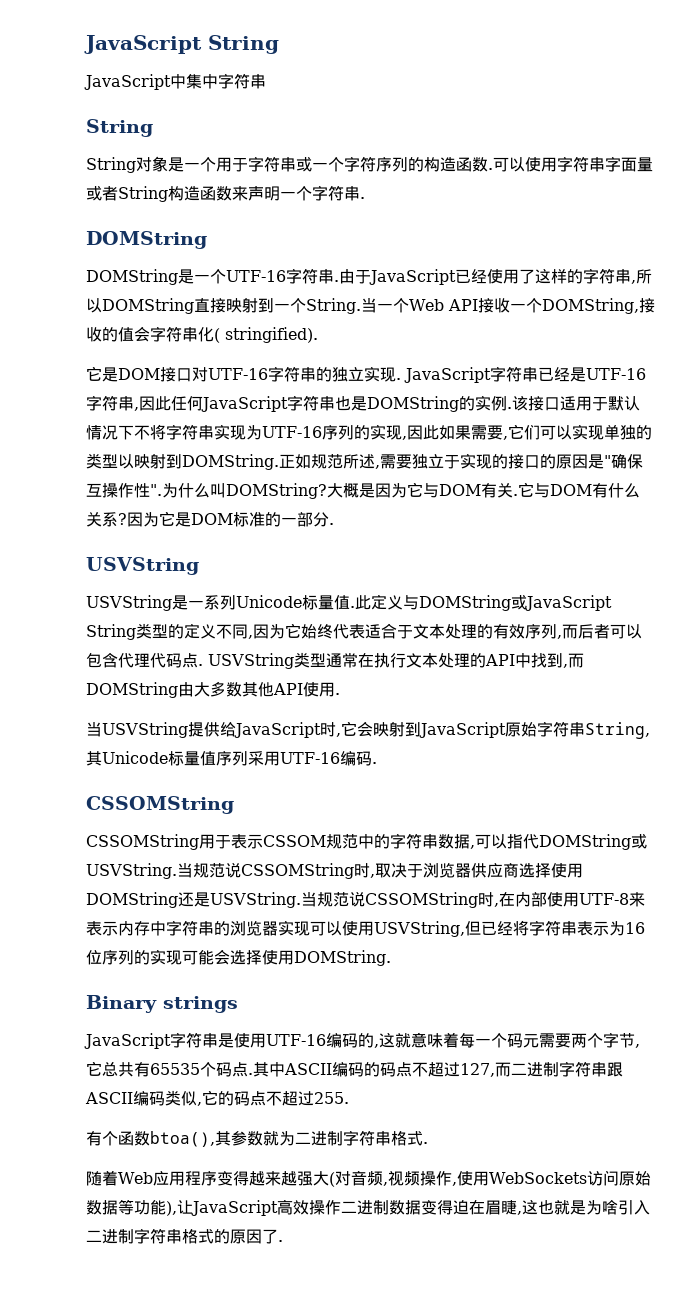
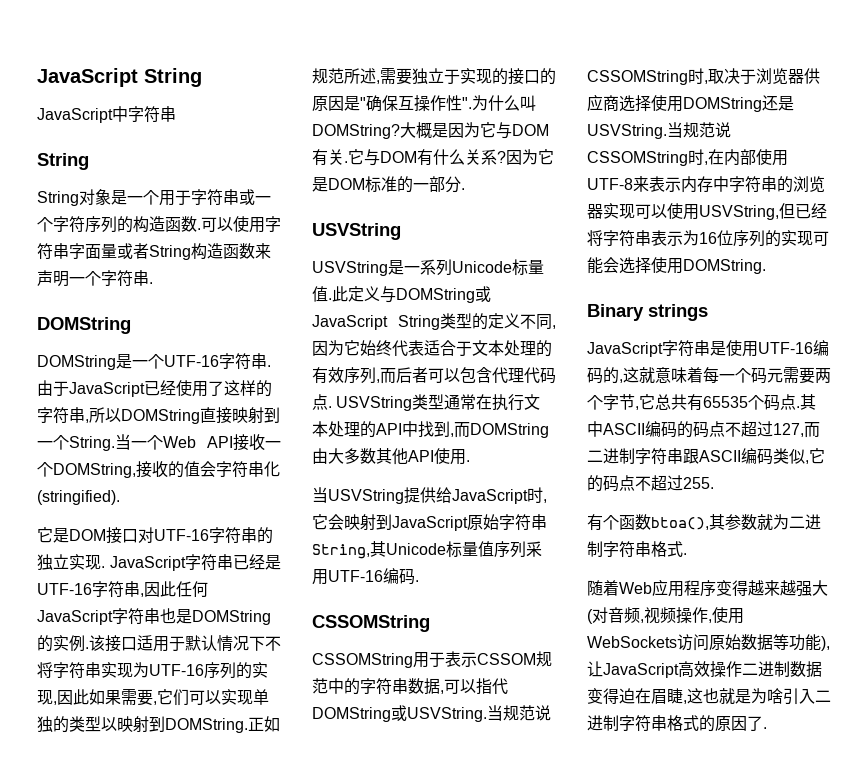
[186,74,218,89] 集中 -> (128, 114) none
[214,327,318,343] ( stringified). -> [37,490,120,505] (stringified).

